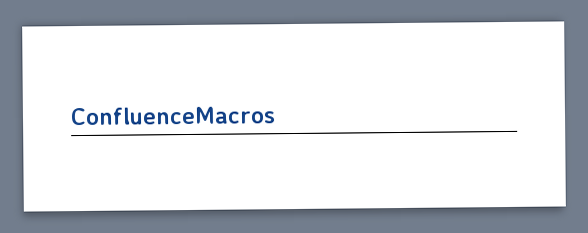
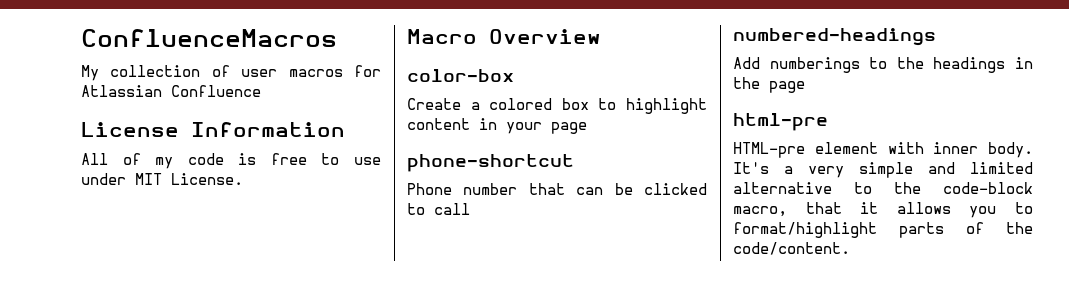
(276, 116) none -> [81,65,381,81] [81,85,261,97] [81,122,345,137] [81,153,381,169] [81,173,243,185] [407,29,601,44] [407,69,514,82] [407,98,707,114] [407,118,587,134] [407,154,574,172] [407,183,707,195] [407,203,470,215] [733,28,936,46] [733,57,1033,73] [733,77,805,93] [733,113,828,131] [733,142,1033,158] [733,162,1033,178] [733,182,1033,194] [733,202,1033,218] [733,222,1033,238] [733,242,850,255] // My collection of user macros for Atlassian Confluence // License Information // All of my code is free to use under MIT License. // Macro Overview // color-box // Create a colored box to highlight content in your page // phone-shortcut // Phone number that can be clicked to call // numbered-headings // Add numberings to the headings in the page // html-pre // HTML-pre element with inner body. It's a very simple and limited alternative to the code-block macro, that it allows you to format/highlight parts of the code/content.

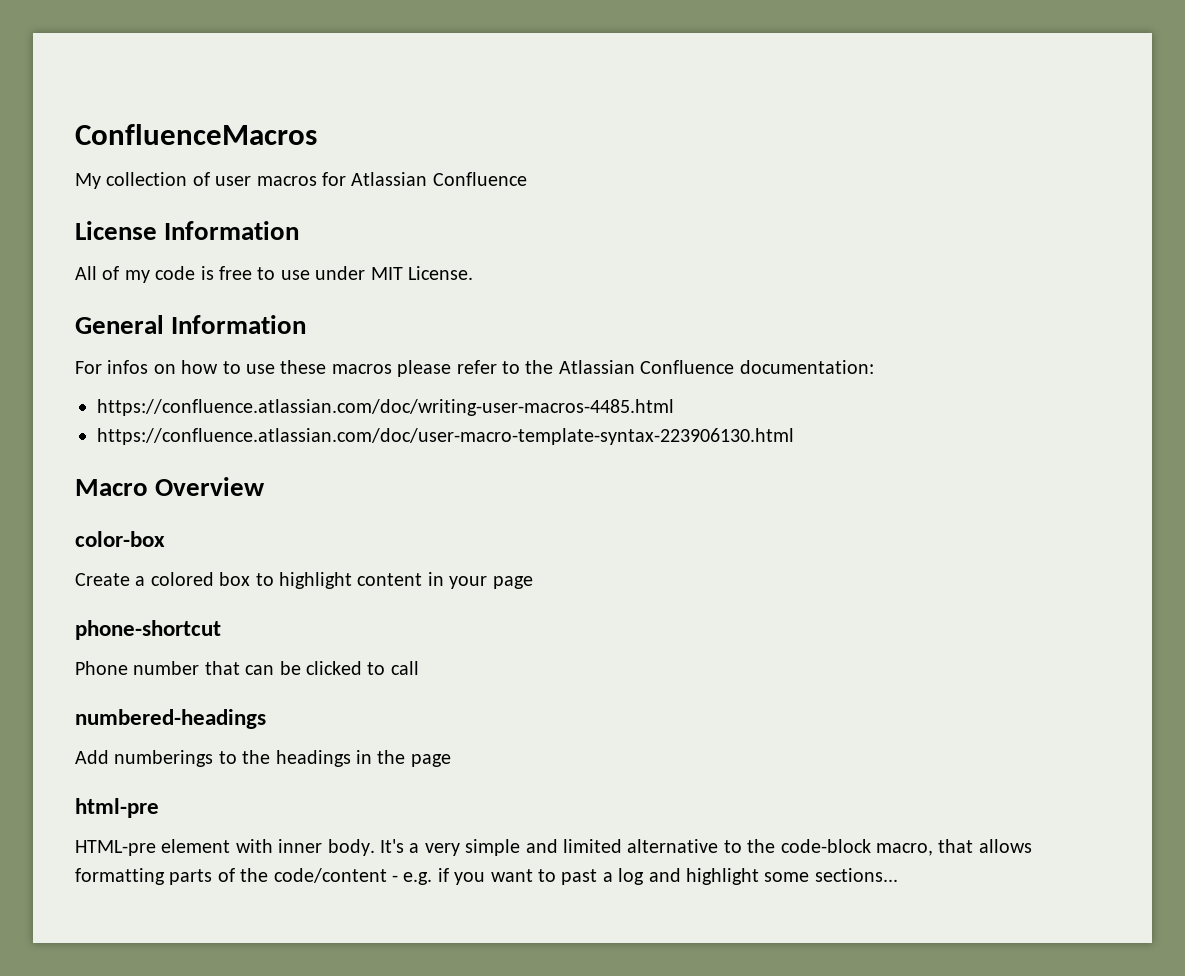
(243, 179) none -> [75,315,307,334] [75,360,874,377] [97,399,674,416] [97,428,794,445] // General Information // For infos on how to use these macros please refer to the Atlassian Confluence documentation: // https://confluence.atlassian.com/doc/writing-user-macros-4485.html // https://confluence.atlassian.com/doc/user-macro-template-syntax-223906130.html
[860,202,1033,218] [733,222,1033,238] [733,242,850,255] it allows you to format/highlight parts of the code/content. -> [978,839,1032,853] [75,868,898,885] allows formatting parts of the code/content - e.g. if you want to past a log and highlight some sections...

